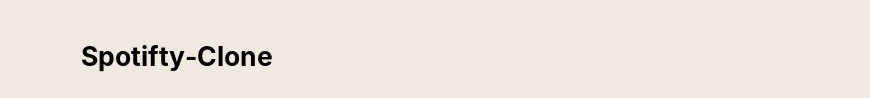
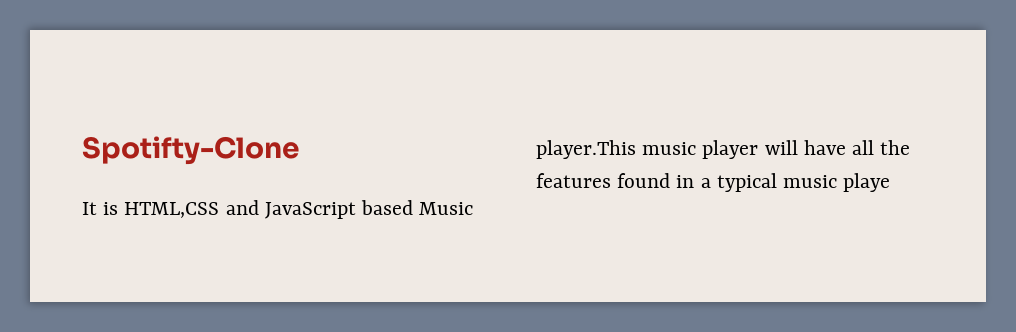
(273, 58) none -> [82,200,474,219] [536,140,911,159] [536,173,891,192] // It is HTML,CSS and JavaScript based Music player.This music player will have all the features found in a typical music playe

